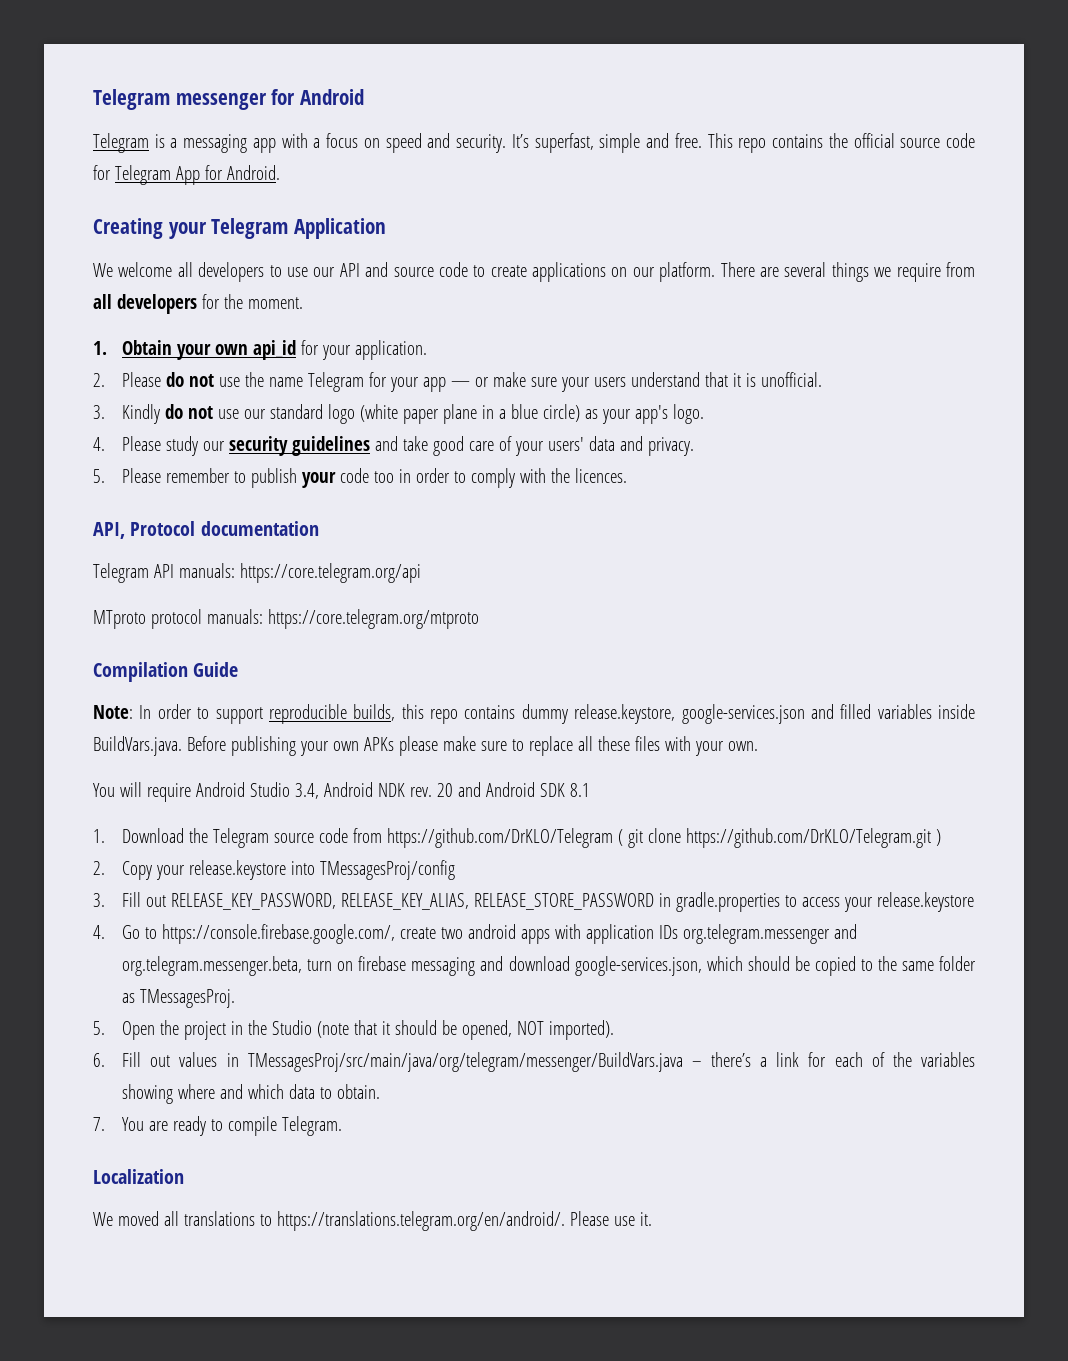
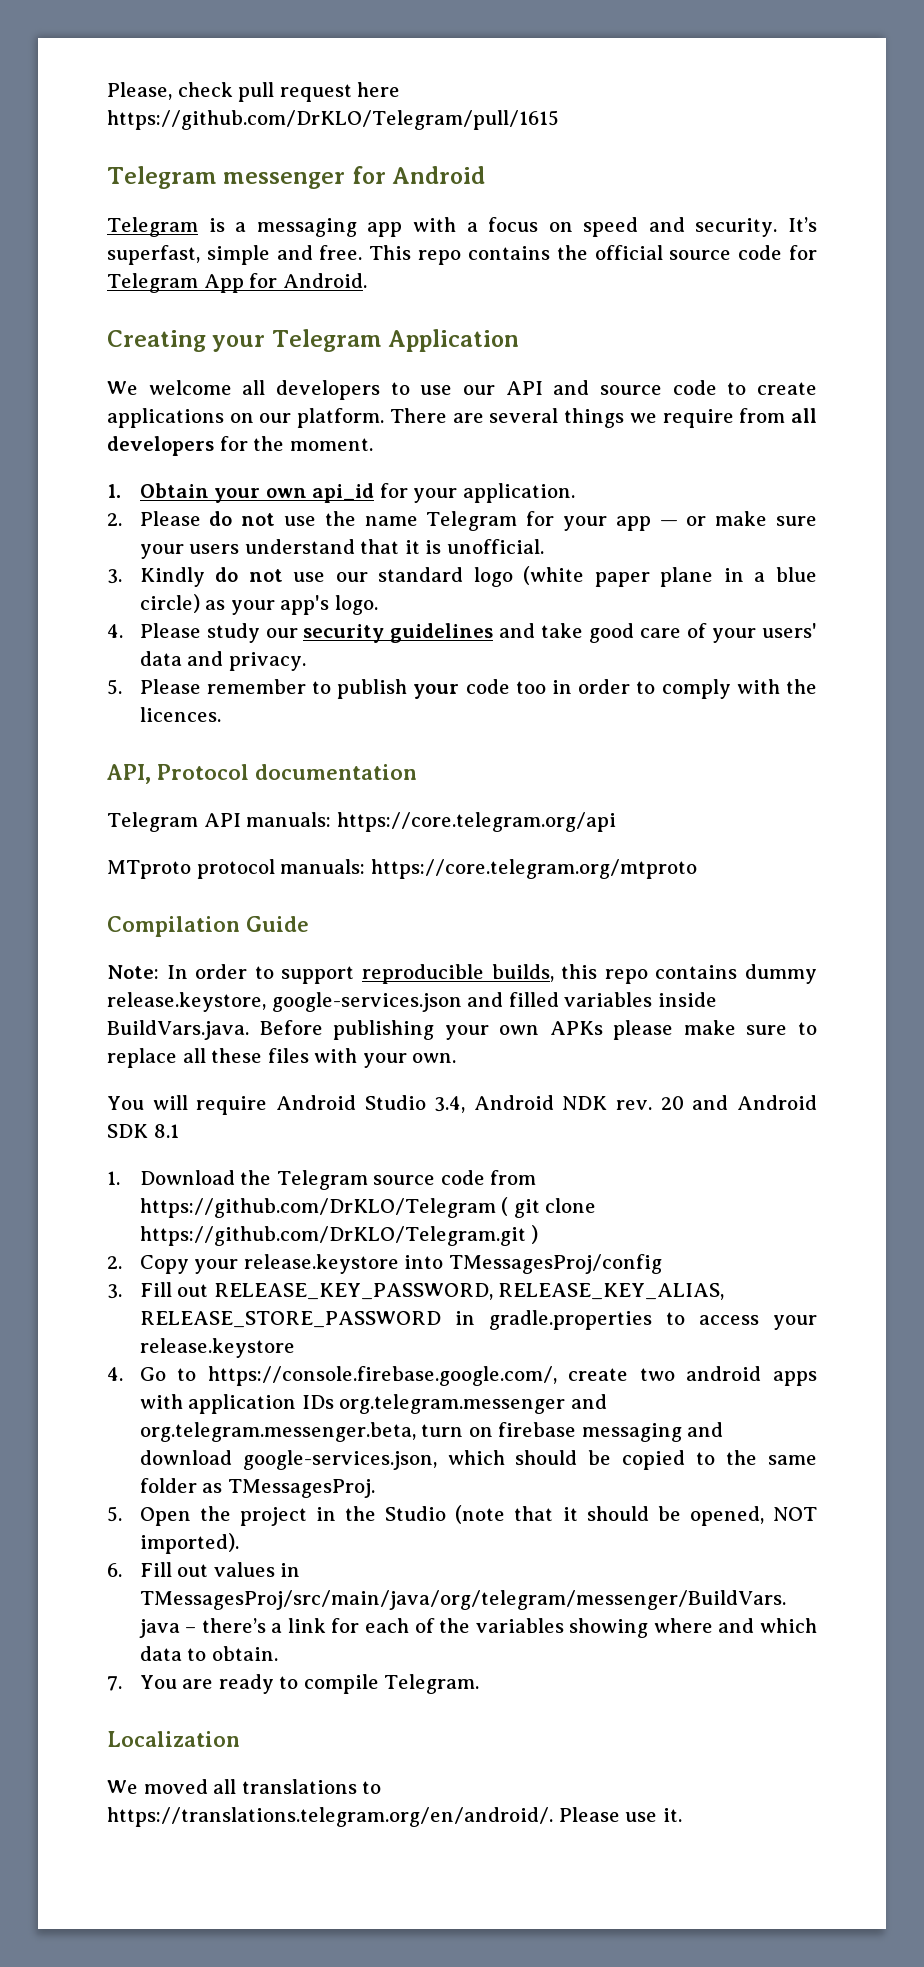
(93, 99) none -> [107,82,401,102] [107,110,559,130] Please, check pull request here https://github.com/DrKLO/Telegram/pull/1615 //

